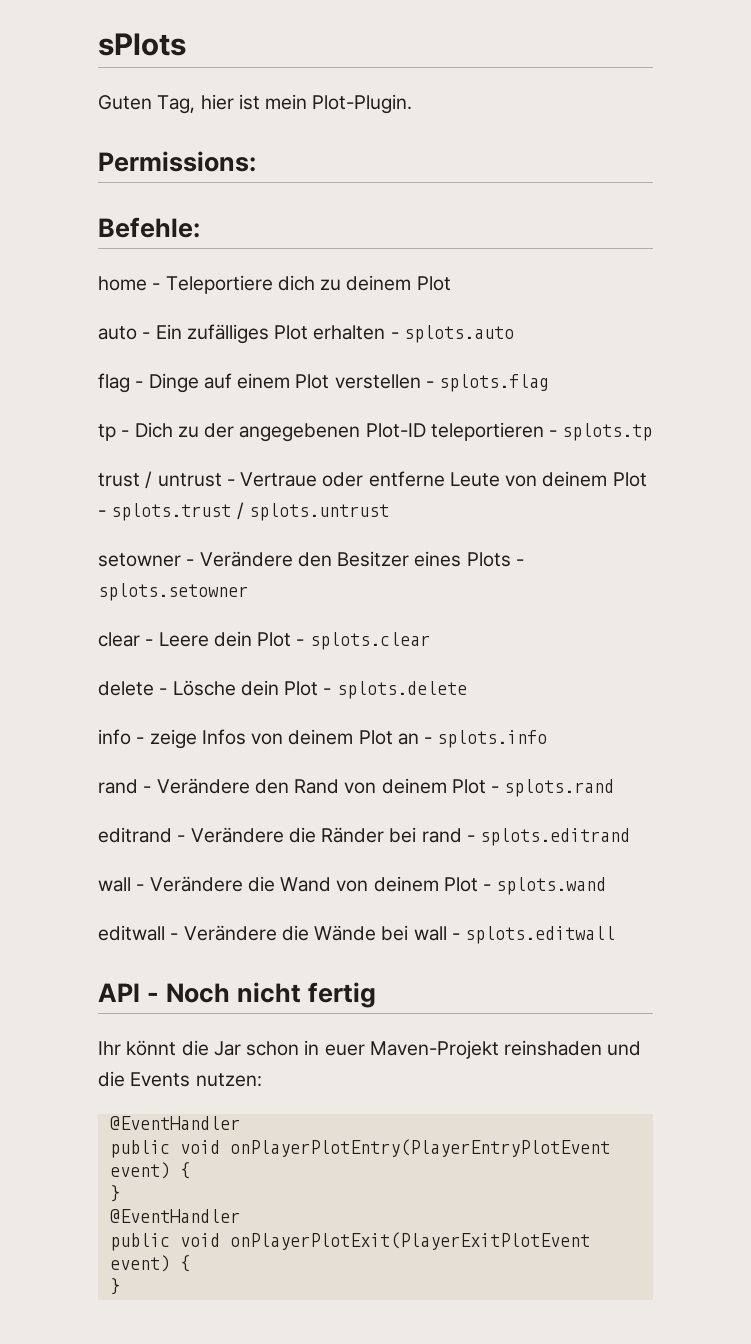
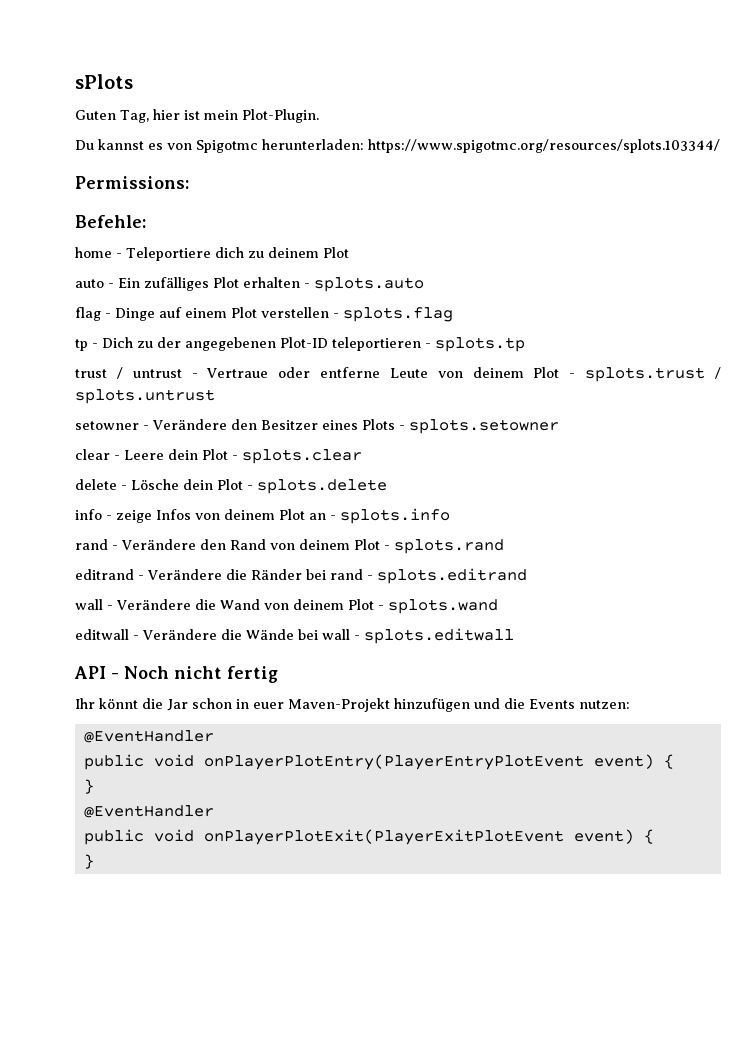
(413, 104) none -> [75,139,720,153] // Du kannst es von Spigotmc herunterladen: https://www.spigotmc.org/resources/splots.103344/
[504,1040,603,1056] reinshaden -> [394,698,470,712] hinzufügen

